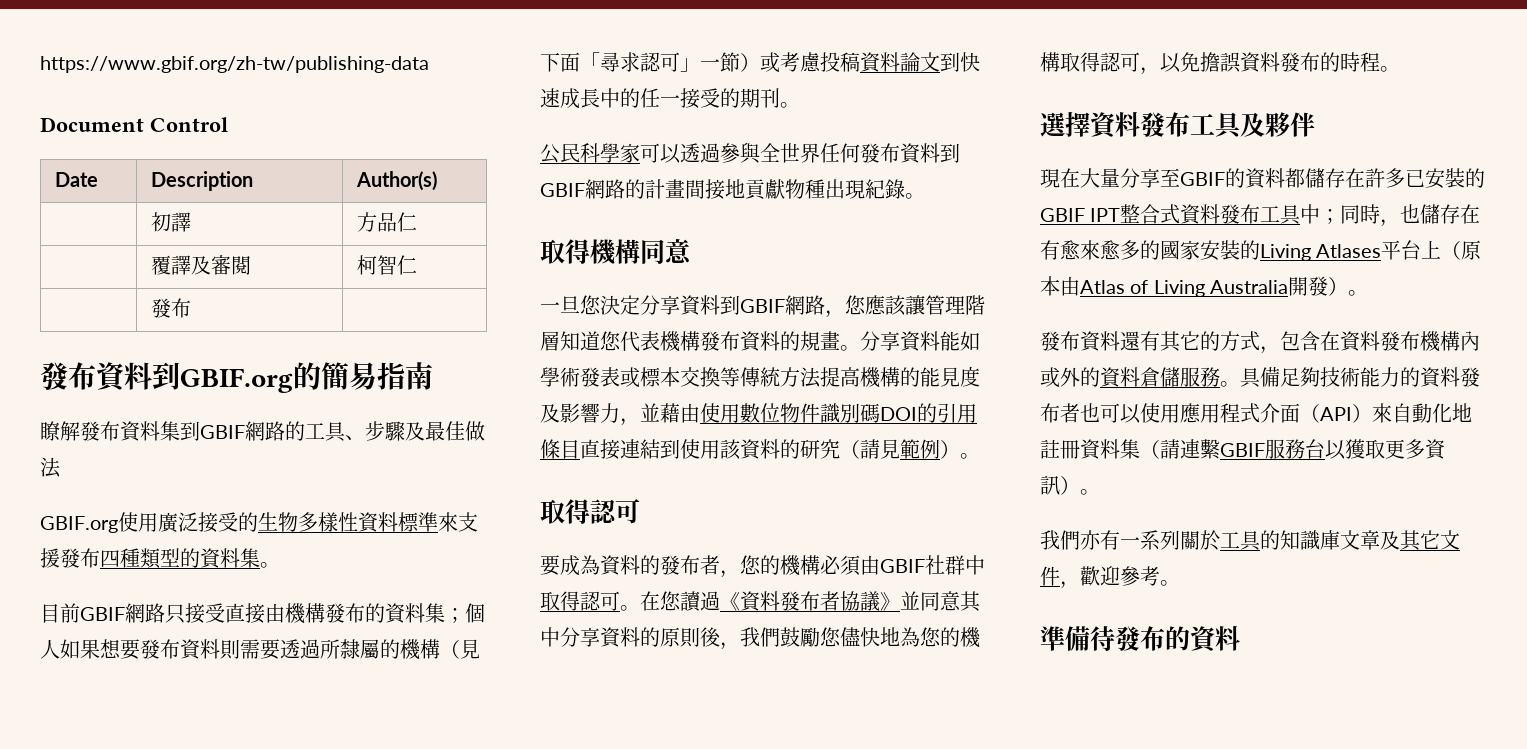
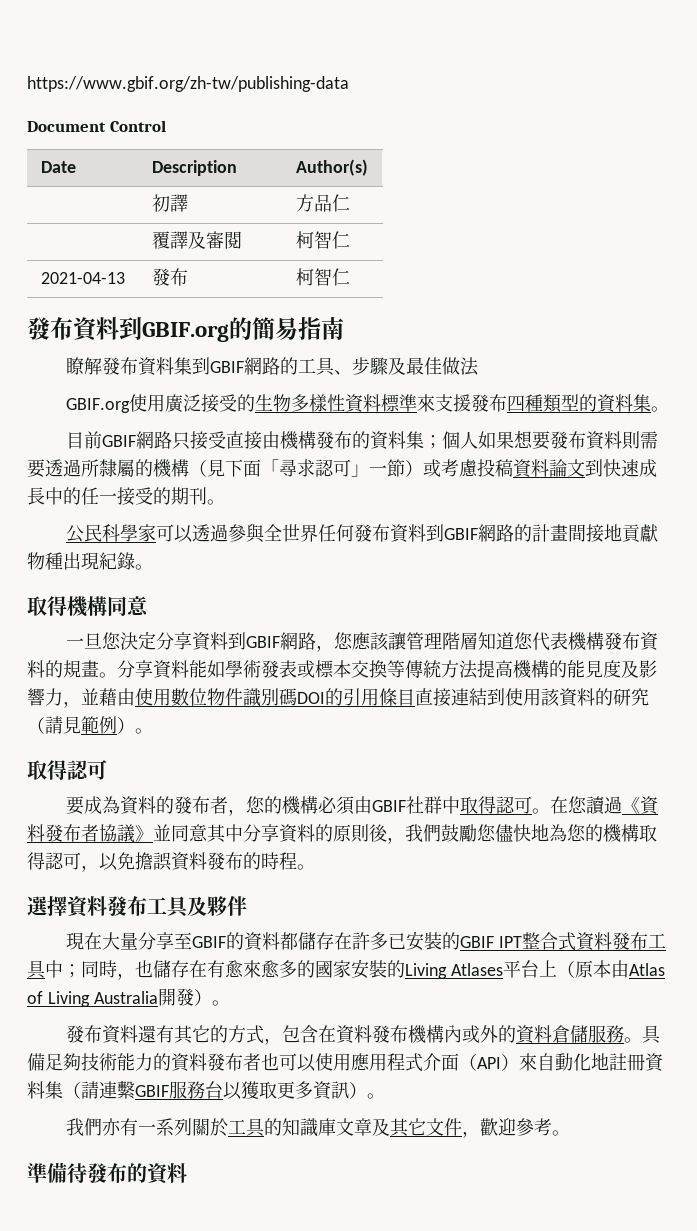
(418, 265) none -> [40,272,125,284] 2021-04-13
(192, 308) none -> [295,268,350,286] 柯智仁

